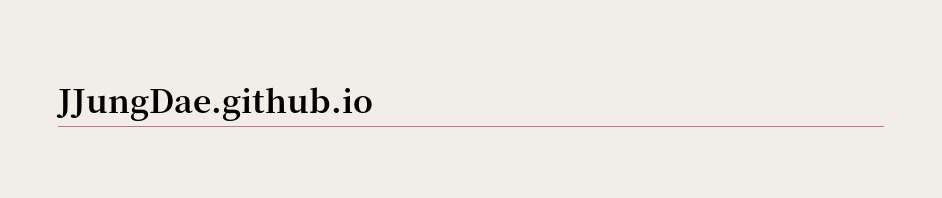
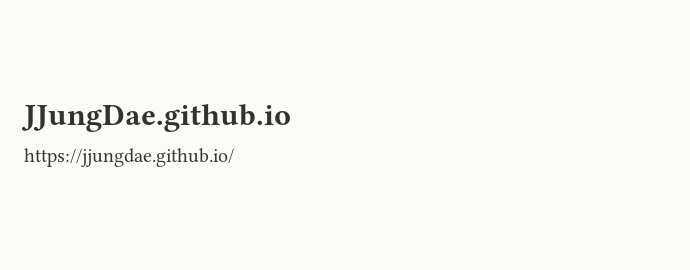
(373, 104) none -> [24,148,234,167] // https://jjungdae.github.io/

